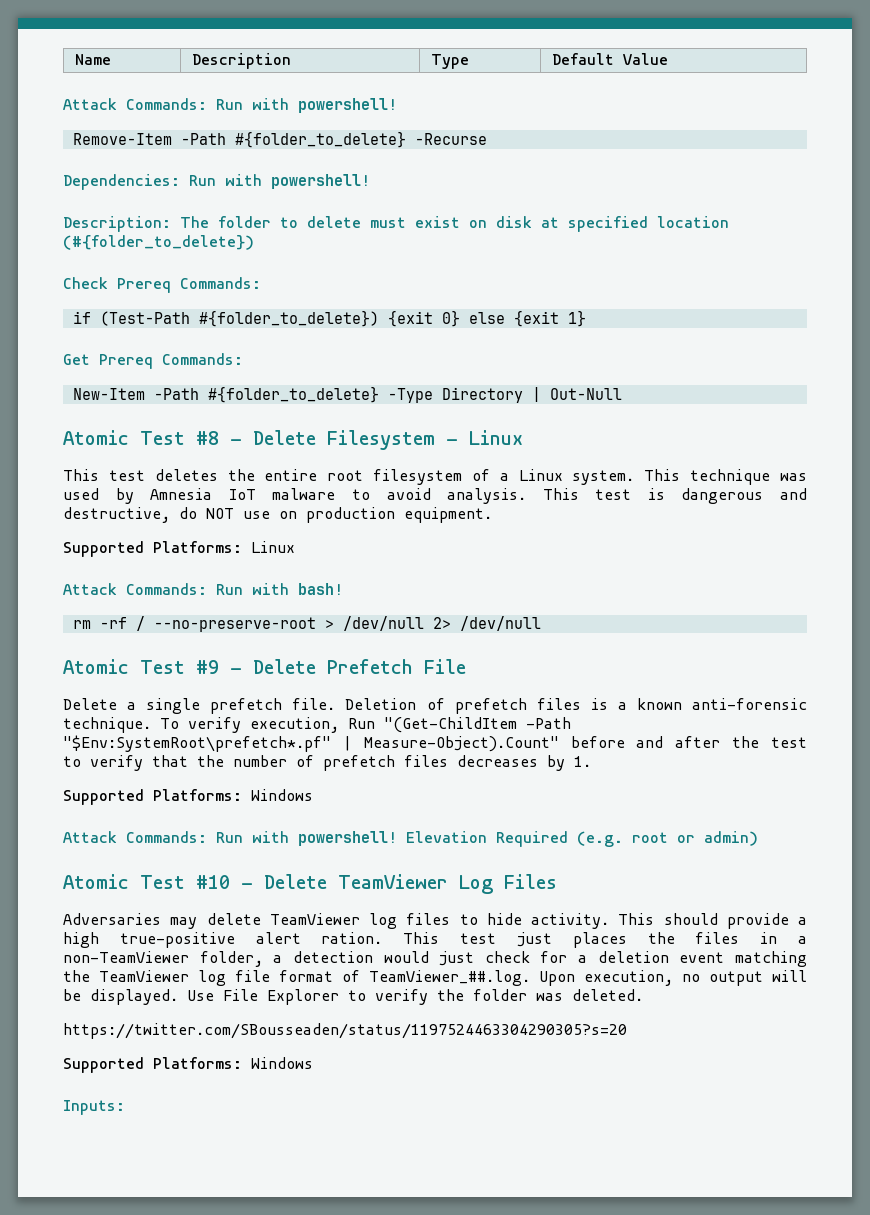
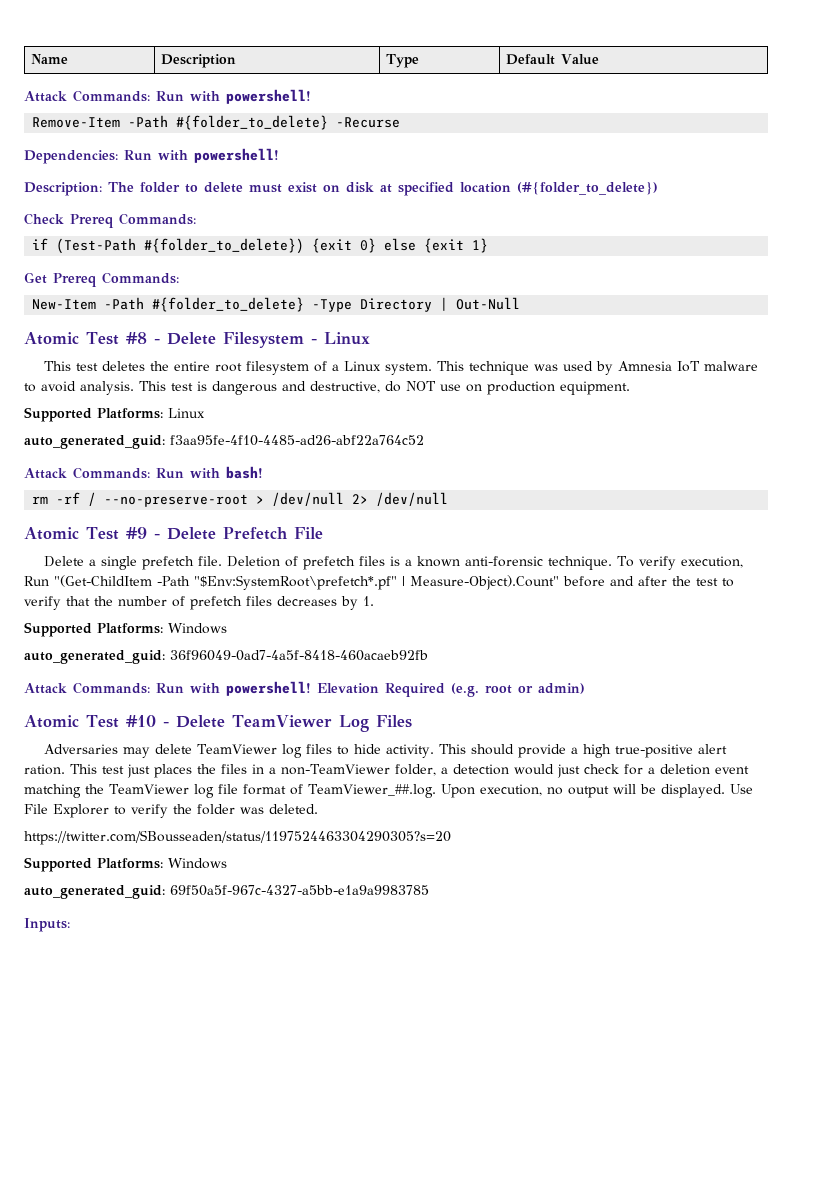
(295, 547) none -> [24,435,424,449] // auto_generated_guid: f3aa95fe-4f10-4485-ad26-abf22a764c52
(313, 795) none -> [24,650,428,664] // auto_generated_guid: 36f96049-0ad7-4a5f-8418-460acaeb92fb
(313, 1063) none -> [24,885,429,899] // auto_generated_guid: 69f50a5f-967c-4327-a5bb-e1a9a9983785

